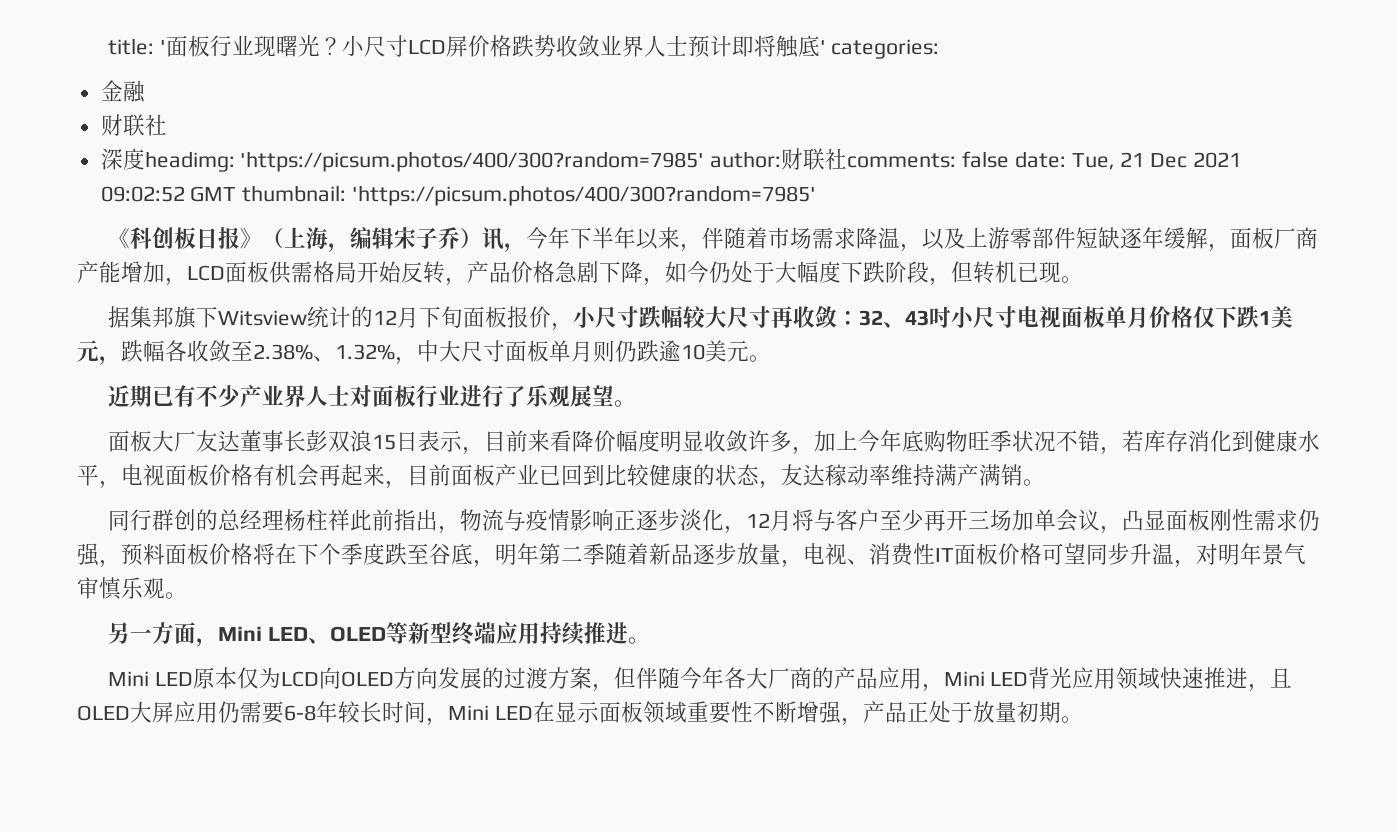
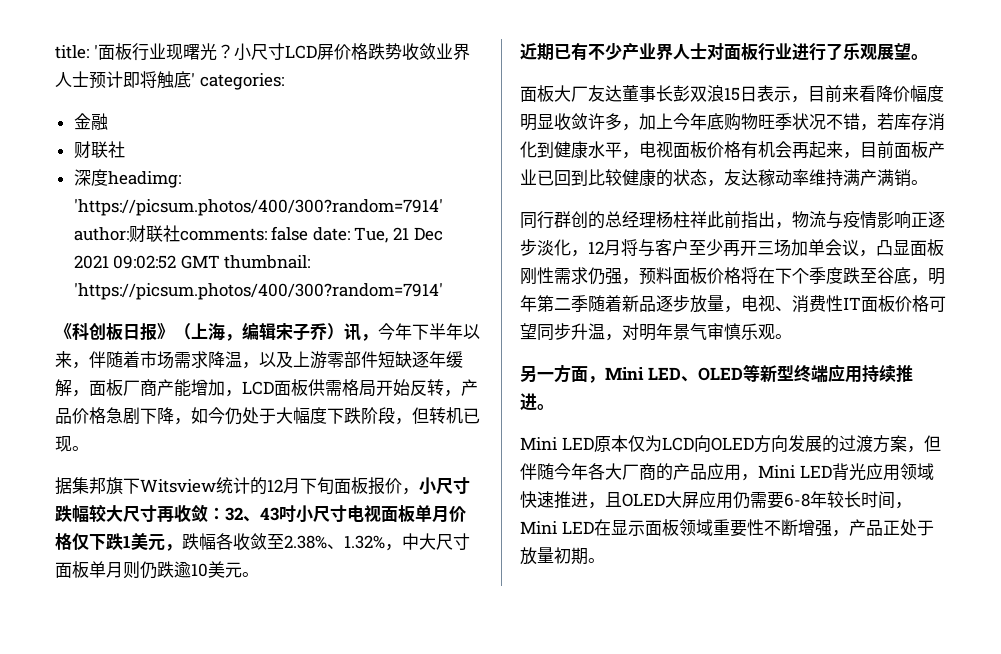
[240,151,705,172] 'https://picsum.photos/400/300?random=7985' -> [73,199,443,216] 'https://picsum.photos/400/300?random=7914'
[352,185,817,206] 'https://picsum.photos/400/300?random=7985' -> [73,283,443,300] 'https://picsum.photos/400/300?random=7914'

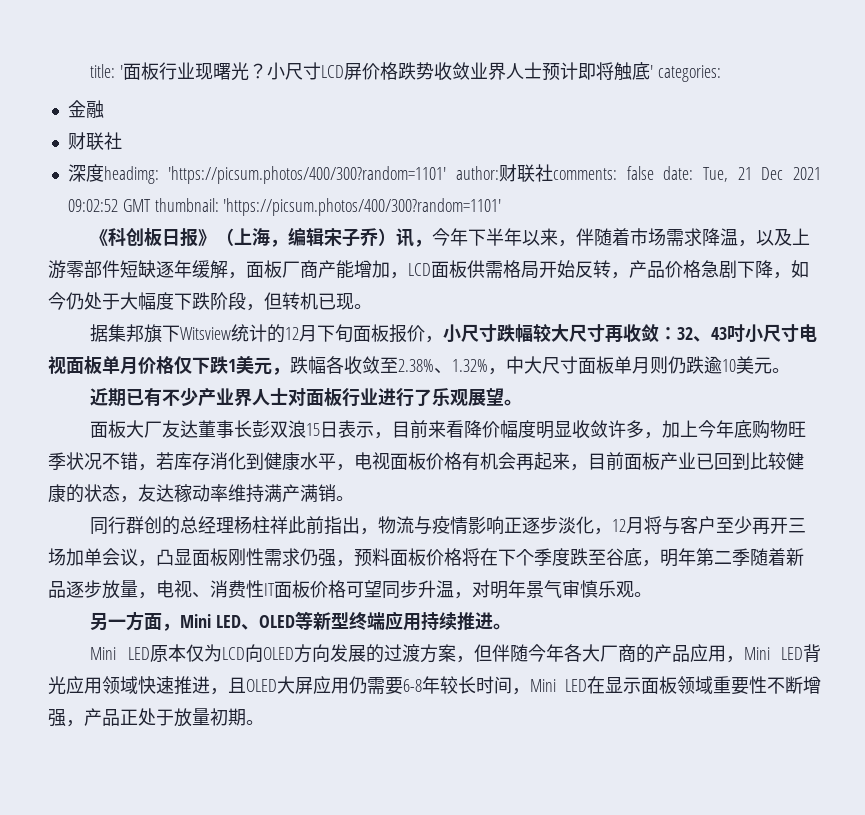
[73,199,443,216] 'https://picsum.photos/400/300?random=7914' -> [168,166,447,184] 'https://picsum.photos/400/300?random=1101'
[73,283,443,300] 'https://picsum.photos/400/300?random=7914' -> [223,198,502,216] 'https://picsum.photos/400/300?random=1101'

